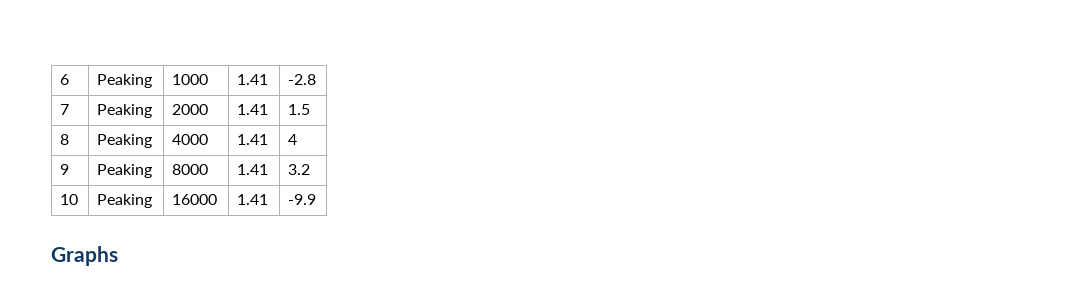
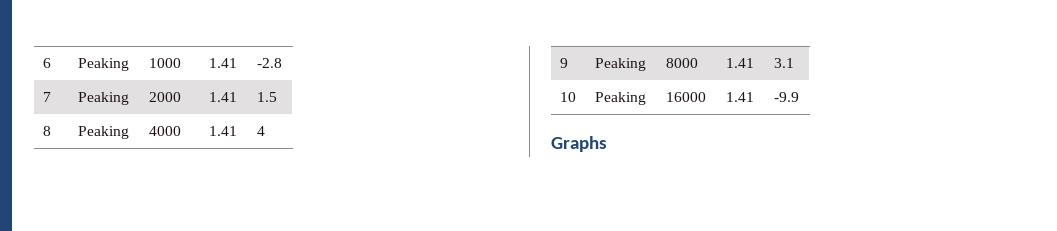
[288,164,311,175] 3.2 -> [774,58,795,68] 3.1

